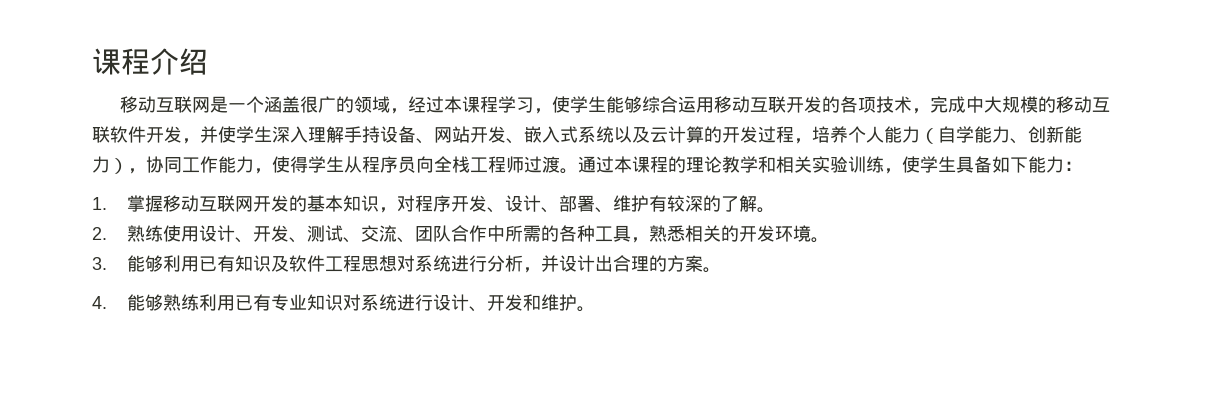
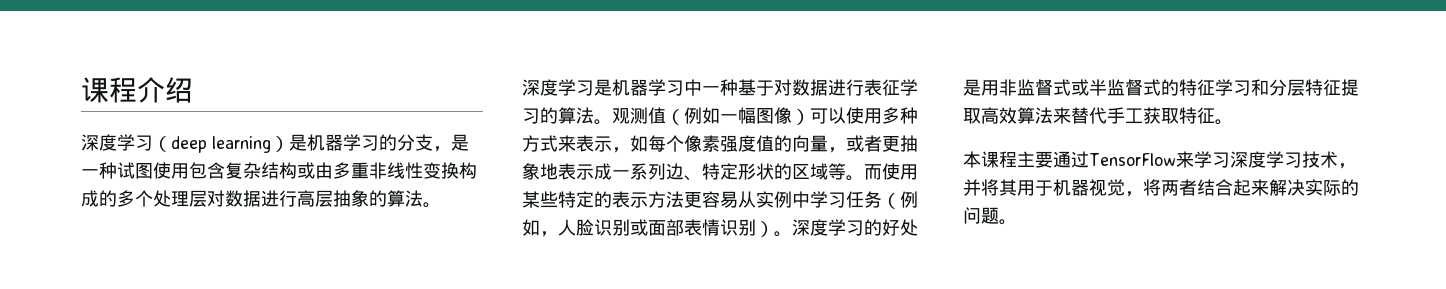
[119,96,1110,114] [92,126,1082,144] [92,156,1082,174] [92,195,776,213] [92,225,830,243] [92,255,722,273] [92,294,578,312] 移动互联网是一个涵盖很广的领域，经过本课程学习，使学生能够综合运用移动互联开发的各项技术，完成中大规模的移动互联软件开发，并使学生深入理解手持设备、网站开发、嵌入式系统以及云计算的开发过程，培养个人能力（自学能力、创新能力），协同工作能力，使得学生从程序员向全栈工程师过渡。通过本课程的理论教学和相关实验训练，使学生具备如下能力： // 1.掌握移动互联网开发的基本知识，对程序开发、设计、部署、维护有较深的了解。 // 2.熟练使用设计、开发、测试、交流、团队合作中所需的各种工具，熟悉相关的开发环境。 // 3.能够利用已有知识及软件工程思想对系统进行分析，并设计出合理的方案。 // 4.能够熟练利用已有专业知识对系统进行设计、开发和维护 -> [81,134,469,153] [81,162,477,179] [81,190,441,208] [522,79,918,96] [522,107,918,125] [522,135,918,153] [522,163,918,181] [522,191,918,209] [522,219,918,237] [963,79,1359,96] [963,107,1233,125] [963,151,1356,169] [963,179,1359,197] [963,207,999,224] 深度学习（deep learning）是机器学习的分支，是一种试图使用包含复杂结构或由多重非线性变换构成的多个处理层对数据进行高层抽象的算法。 // 深度学习是机器学习中一种基于对数据进行表征学习的算法。观测值（例如一幅图像）可以使用多种方式来表示，如每个像素强度值的向量，或者更抽象地表示成一系列边、特定形状的区域等。而使用某些特定的表示方法更容易从实例中学习任务（例如，人脸识别或面部表情识别）。深度学习的好处是用非监督式或半监督式的特征学习和分层特征提取高效算法来替代手工获取特征。 // 本课程主要通过TensorFlow来学习深度学习技术，并将其用于机器视觉，将两者结合起来解决实际的问题

